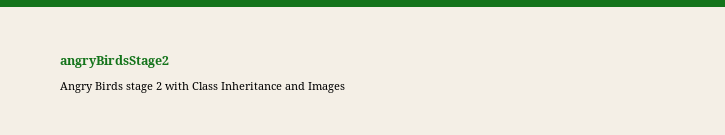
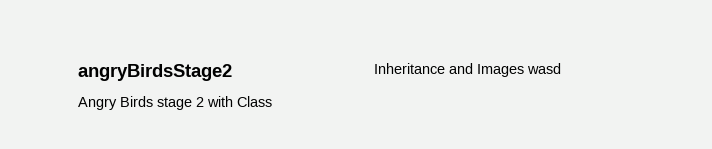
(345, 87) none -> [527,63,561,74] wasd

